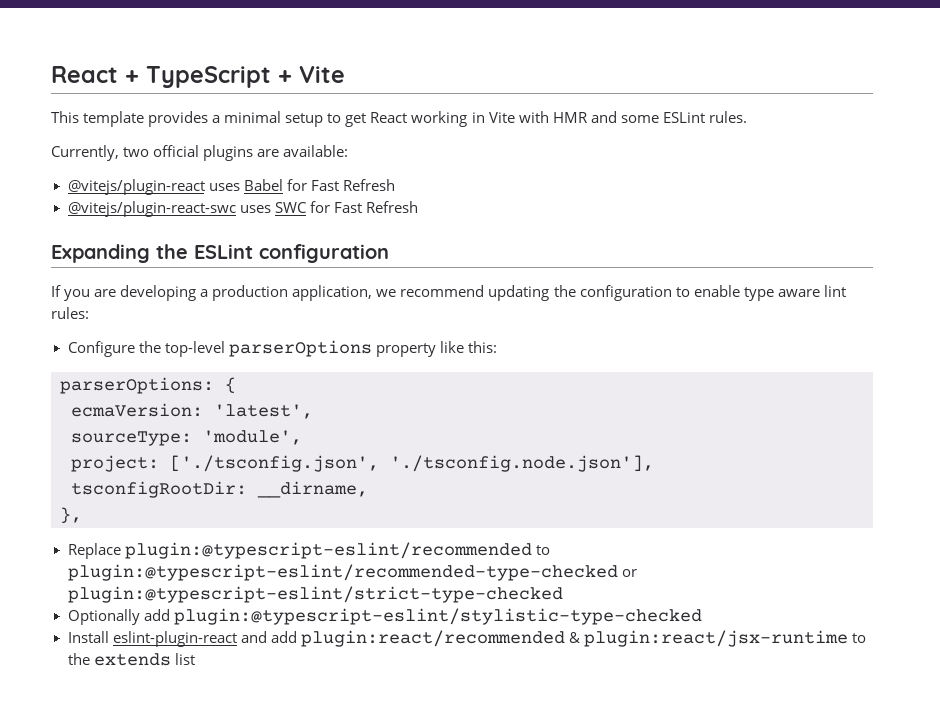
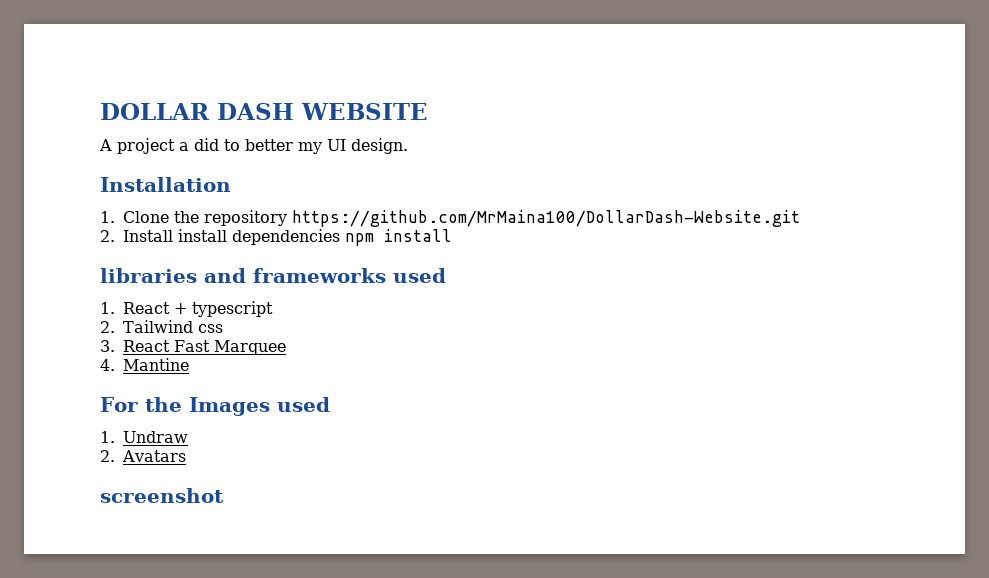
[51,66,345,88] [51,111,747,127] [51,145,349,161] [67,179,395,195] [67,201,418,217] [51,244,389,263] [51,285,846,301] [51,307,89,319] [67,340,497,357] [60,377,236,394] [71,403,313,419] [71,430,302,446] [71,455,654,472] [71,481,368,498] [60,507,82,524] [67,542,550,559] [67,564,637,581] [67,586,563,603] [67,608,702,625] [67,630,866,647] [67,653,195,666] React + TypeScript + Vite // This template provides a minimal setup to get React working in Vite with HMR and some ESLint rules. // Currently, two official plugins are available: // @vitejs/plugin-react uses Babel for Fast Refresh // @vitejs/plugin-react-swc uses SWC for Fast Refresh // Expanding the ESLint configuration // If you are developing a production application, we recommend updating the configuration to enable type aware lint rules: // Configure the top-level parserOptions property like this: // parserOptions: { // ecmaVersion: 'latest', // sourceType: 'module', // project: ['./tsconfig.json', './tsconfig.node.json'], // tsconfigRootDir: __dirname, // }, // Replace plugin:@typescript-eslint/recommended to plugin:@typescript-eslint/recommended-type-checked or plugin:@typescript-eslint/strict-type-checked // Optionally add plugin:@typescript-eslint/stylistic-type-checked // Install eslint-plugin-react and add plugin:react/recommended & plugin:react/jsx-runtime to the extends list -> [100,103,428,120] [99,138,408,154] [100,177,231,192] [100,210,801,227] [100,229,453,246] [100,268,446,283] [100,301,274,317] [100,320,224,333] [100,340,287,355] [100,358,190,371] [100,397,330,416] [100,431,189,443] [100,450,187,462] [100,488,224,503] DOLLAR DASH WEBSITE // A project a did to better my UI design. // Installation // 1. Clone the repository https://github.com/MrMaina100/DollarDash-Website.git // 2. Install install dependencies npm install // libraries and frameworks used // 1. React + typescript // 2. Tailwind css // 3. React Fast Marquee // 4. Mantine // For the Images used // 1. Undraw // 2. Avatars // screenshot

